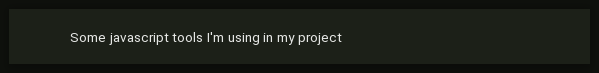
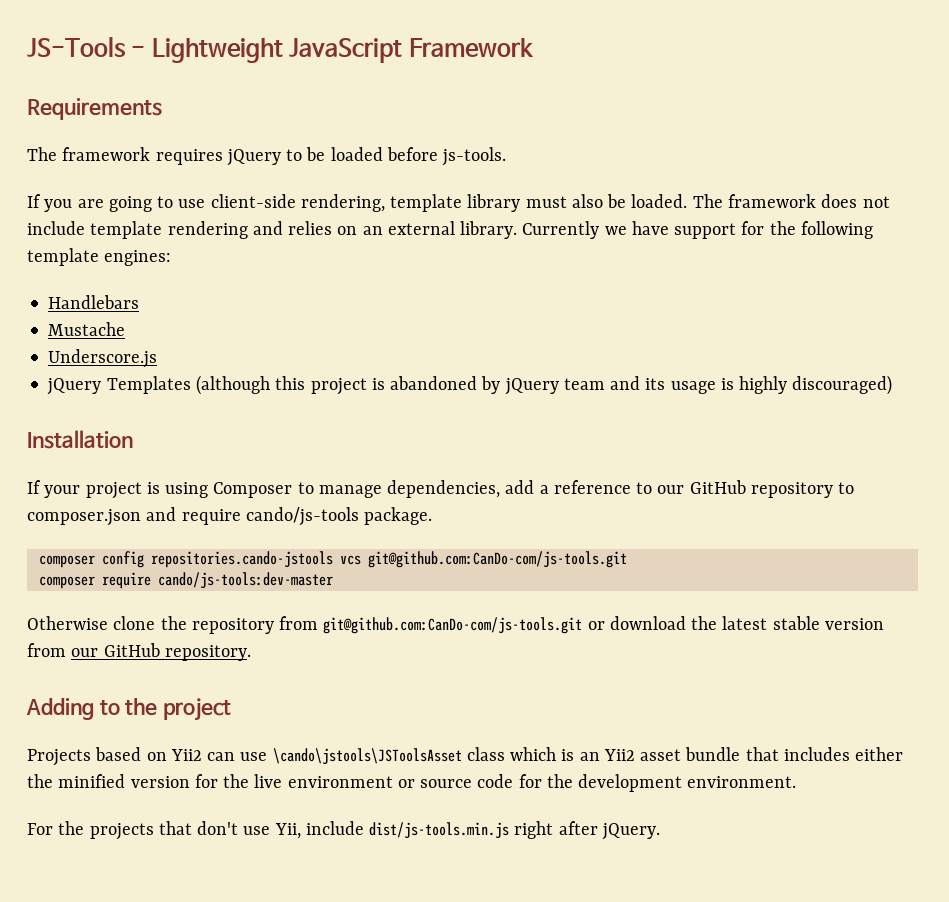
[70,32,342,45] Some javascript tools I'm using in my project -> [27,37,534,63] [27,98,162,120] [27,147,507,166] [27,194,890,212] [27,221,873,239] [27,248,172,266] [48,295,140,309] [48,322,126,336] [48,349,158,368] [47,375,893,395] [27,430,133,449] [27,480,855,499] [27,507,433,526] [38,551,627,568] [38,572,333,589] [27,616,884,634] [27,643,251,661] [26,698,232,721] [27,747,904,766] [27,774,797,792] [27,821,660,840] JS-Tools - Lightweight JavaScript Framework // Requirements // The framework requires jQuery to be loaded before js-tools. // If you are going to use client-side rendering, template library must also be loaded. The framework does not include template rendering and relies on an external library. Currently we have support for the following template engines: // Handlebars // Mustache // Underscore.js // jQuery Templates (although this project is abandoned by jQuery team and its usage is highly discouraged) // Installation // If your project is using Composer to manage dependencies, add a reference to our GitHub repository to composer.json and require cando/js-tools package. // composer config repositories.cando-jstools vcs git@github.com:CanDo-com/js-tools.git // composer require cando/js-tools:dev-master // Otherwise clone the repository from git@github.com:CanDo-com/js-tools.git or download the latest stable version from our GitHub repository. // Adding to the project // Projects based on Yii2 can use \cando\jstools\JSToolsAsset class which is an Yii2 asset bundle that includes either the minified version for the live environment or source code for the development environment. // For the projects that don't use Yii, include dist/js-tools.min.js right after jQuery.

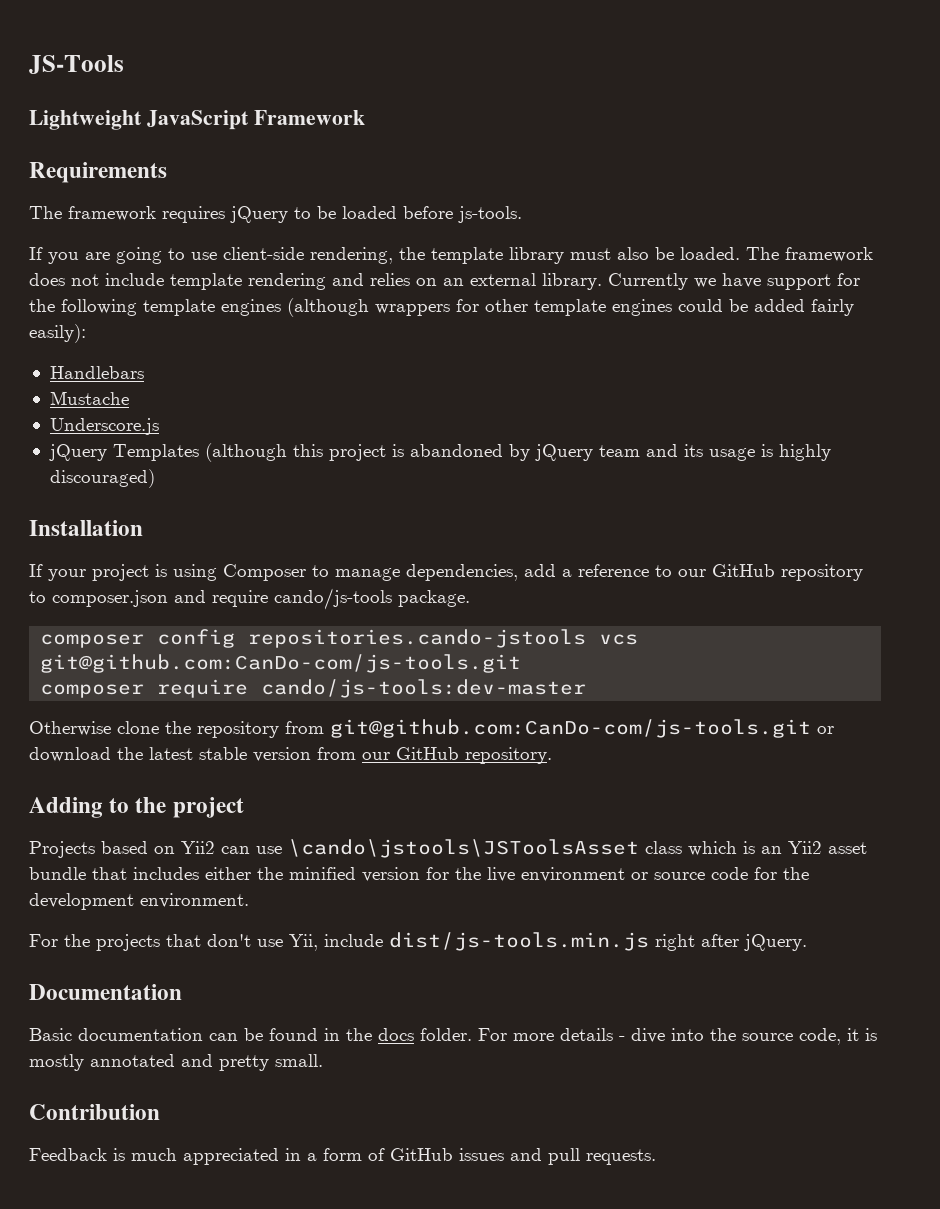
[131,46,146,56] - -> (124, 64) //
(385, 203) none -> [399,247,425,260] the
[104,250,172,266] engines: -> [221,298,854,317] [29,324,86,343] engines (although wrappers for other template engines could be added fairly easily):
(660, 831) none -> [29,984,182,1000] [29,1028,877,1045] [29,1054,323,1071] [29,1104,160,1120] [29,1148,656,1165] // Documentation // Basic documentation can be found in the docs folder. For more details - dive into the source code, it is mostly annotated and pretty small. // Contribution // Feedback is much appreciated in a form of GitHub issues and pull requests.

